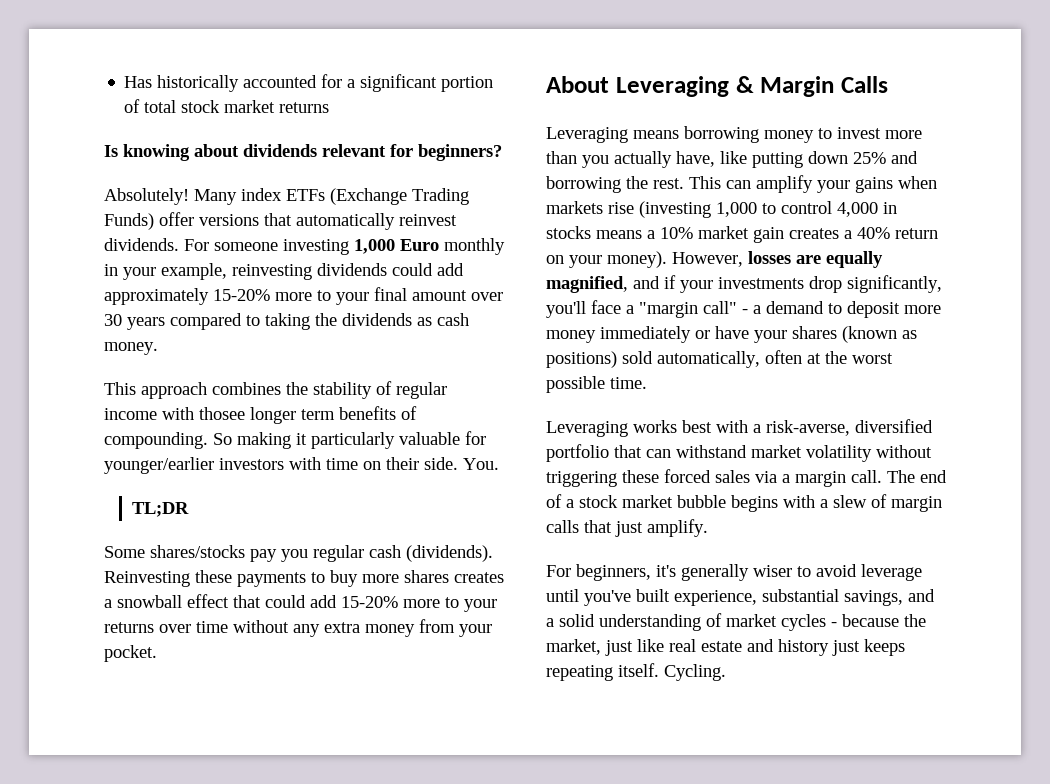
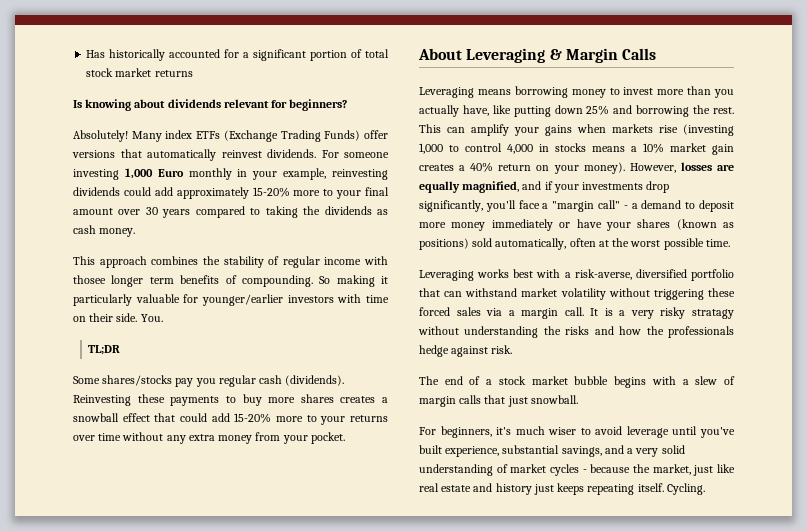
(882, 476) none -> [590,307,735,319] [418,326,734,338] [419,345,513,357] It is a very risky stratagy without understanding the risks and how the professionals hedge against risk. //
[647,519,708,537] amplify. -> [530,395,578,404] snowball.
[681,564,749,581] generally -> [515,426,545,435] much
(554, 622) none -> [635,448,659,457] very

